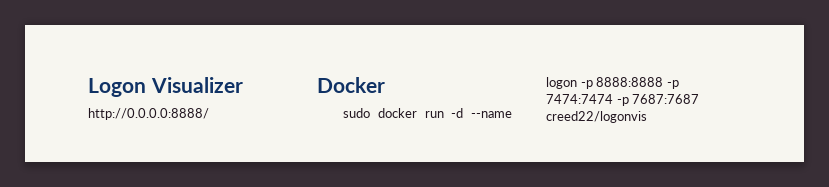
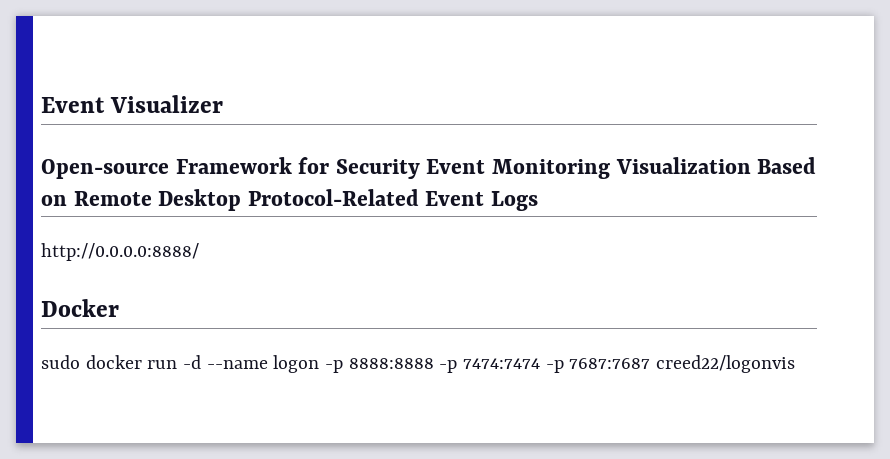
[88,78,146,97] Logon -> [41,97,105,113] Event
(243, 85) none -> [41,157,817,179] [41,189,539,211] // Open-source Framework for Security Event Monitoring Visualization Based on Remote Desktop Protocol-Related Event Logs

